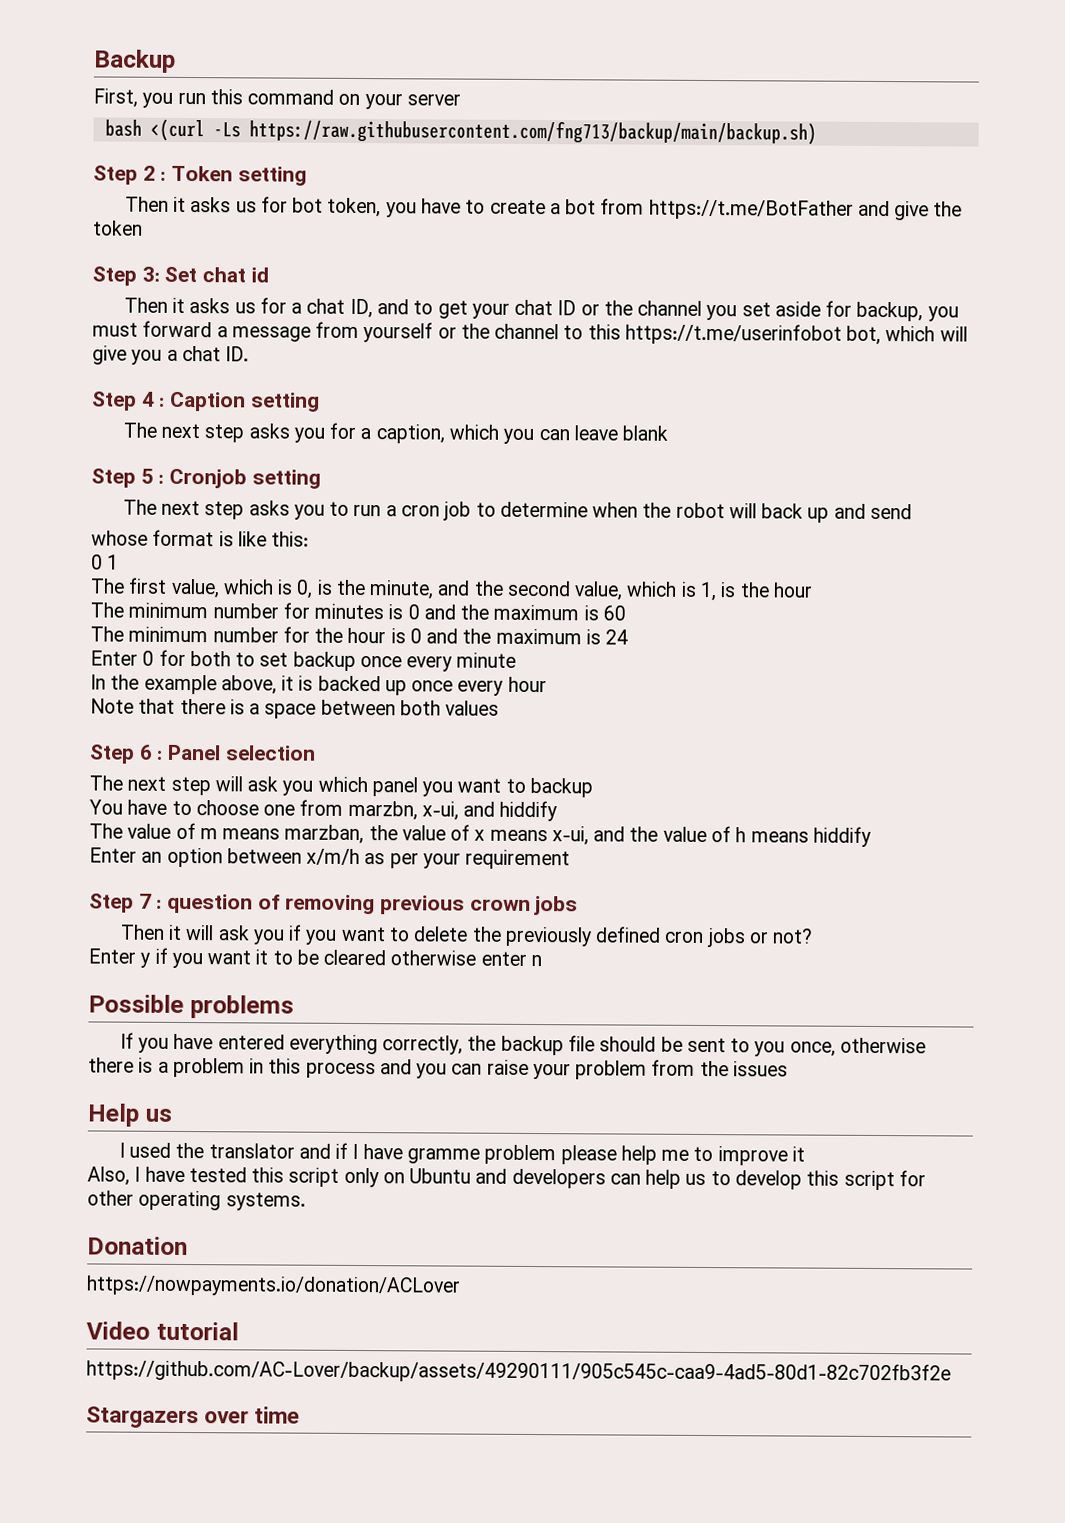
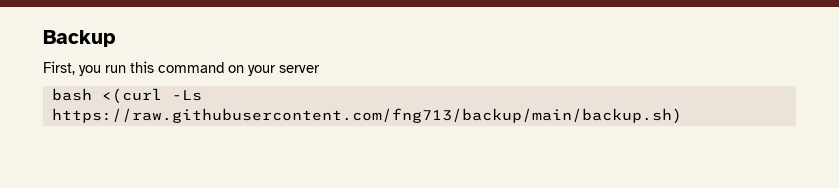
[93,165,307,186] [124,196,963,221] [93,220,143,236] [92,266,269,286] [123,297,959,322] [92,320,968,346] [92,345,250,365] [92,391,320,412] [122,422,669,445] [91,468,321,489] [122,499,912,523] [91,529,310,547] [91,554,120,570] [90,577,813,602] [90,602,626,621] [90,626,629,645] [90,649,517,672] [90,674,547,696] [90,698,500,719] [89,744,316,764] [89,775,593,798] [89,799,558,822] [89,822,871,847] [89,847,571,870] [89,893,579,916] [119,924,814,948] [88,947,542,969] [88,994,294,1019] [119,1032,926,1057] [88,1057,788,1080] [87,1103,172,1127] [118,1142,805,1166] [87,1166,926,1191] [87,1190,306,1211] [87,1236,188,1256] [86,1275,461,1297] [86,1321,239,1341] [86,1359,951,1385] [86,1406,301,1429] // Step 2 : Token setting // Then it asks us for bot token, you have to create a bot from https://t.me/BotFather and give the token // Step 3: Set chat id // Then it asks us for a chat ID, and to get your chat ID or the channel you set aside for backup, you must forward a message from yourself or the channel to this https://t.me/userinfobot bot, which will give you a chat ID. // Step 4 : Caption setting // The next step asks you for a caption, which you can leave blank // Step 5 : Cronjob setting // The next step asks you to run a cron job to determine when the robot will back up and send // whose format is like this: // 0 1 // The first value, which is 0, is the minute, and the second value, which is 1, is the hour // The minimum number for minutes is 0 and the maximum is 60 // The minimum number for the hour is 0 and the maximum is 24 // Enter 0 for both to set backup once every minute // In the example above, it is backed up once every hour // Note that there is a space between both values // Step 6 : Panel selection // The next step will ask you which panel you want to backup // You have to choose one from marzbn, x-ui, and hiddify // The value of m means marzban, the value of x means x-ui, and the value of h means hiddify // Enter an option between x/m/h as per your requirement // Step 7 : question of removing previous crown jobs // Then it will ask you if you want to delete the previously defined cron jobs or not? // Enter y if you want it to be cleared otherwise enter n // Possible problems // If you have entered everything correctly, the backup file should be sent to you once, otherwise there is a problem in this process and you can raise your problem from the issues // Help us // I used the translator and if I have gramme problem please help me to improve it // Also, I have tested this script only on Ubuntu and developers can help us to develop this script for other operating systems. // Donation // https://nowpayments.io/donation/ACLover // Video tutorial // https://github.com/AC-Lover/backup/assets/49290111/905c545c-caa9-4ad5-80d1-82c702fb3f2e // Stargazers over time -> (682, 116) none

